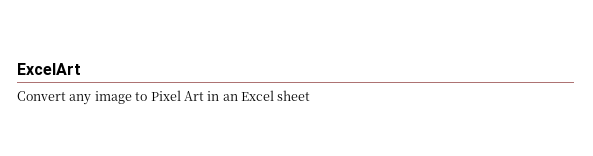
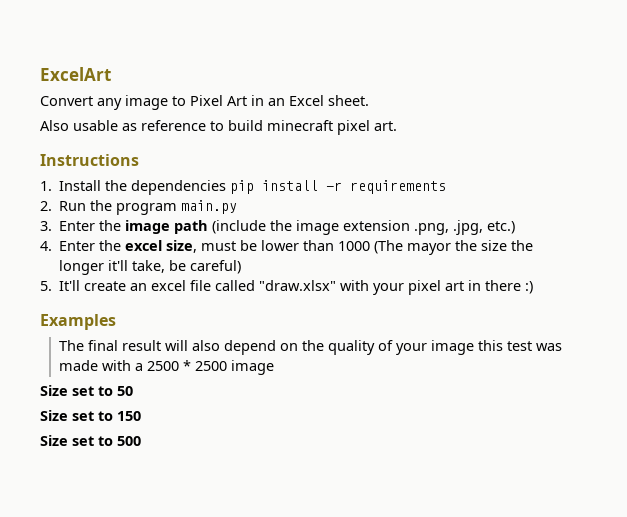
[277,90,311,101] sheet -> [328,95,369,106] [40,120,397,135] [40,154,139,166] [40,180,447,195] [40,200,238,215] [40,220,516,235] [40,240,534,255] [59,260,242,275] [40,280,534,295] [40,314,116,330] [59,340,563,355] [59,360,275,375] [40,385,133,396] [40,410,141,421] [40,435,141,446] sheet. // Also usable as reference to build minecraft pixel art. // Instructions // 1. Install the dependencies pip install -r requirements // 2. Run the program main.py // 3. Enter the image path (include the image extension .png, .jpg, etc.) // 4. Enter the excel size, must be lower than 1000 (The mayor the size the longer it'll take, be careful) // 5. It'll create an excel file called "draw.xlsx" with your pixel art in there :) // Examples // The final result will also depend on the quality of your image this test was made with a 2500 * 2500 image // Size set to 50 // Size set to 150 // Size set to 500

